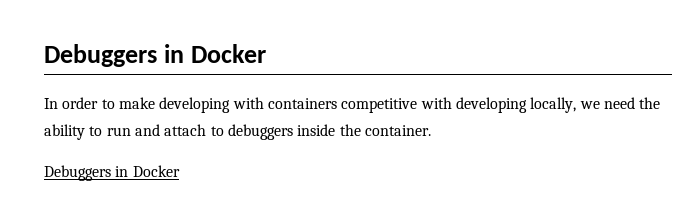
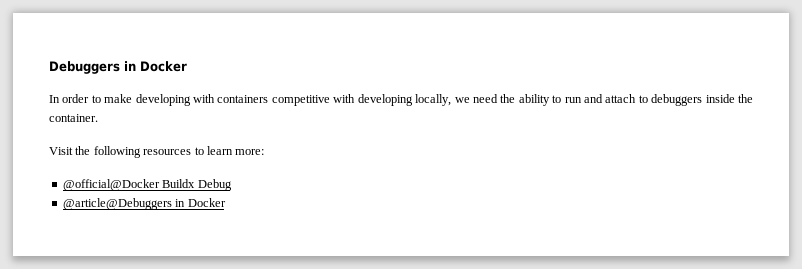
[44,165,111,181] Debuggers -> [49,146,265,158] [62,179,232,191] [62,198,172,210] Visit the following resources to learn more: // @official@Docker Buildx Debug // @article@Debuggers

